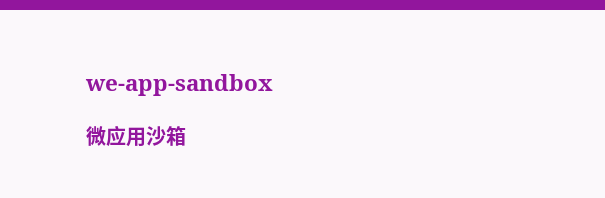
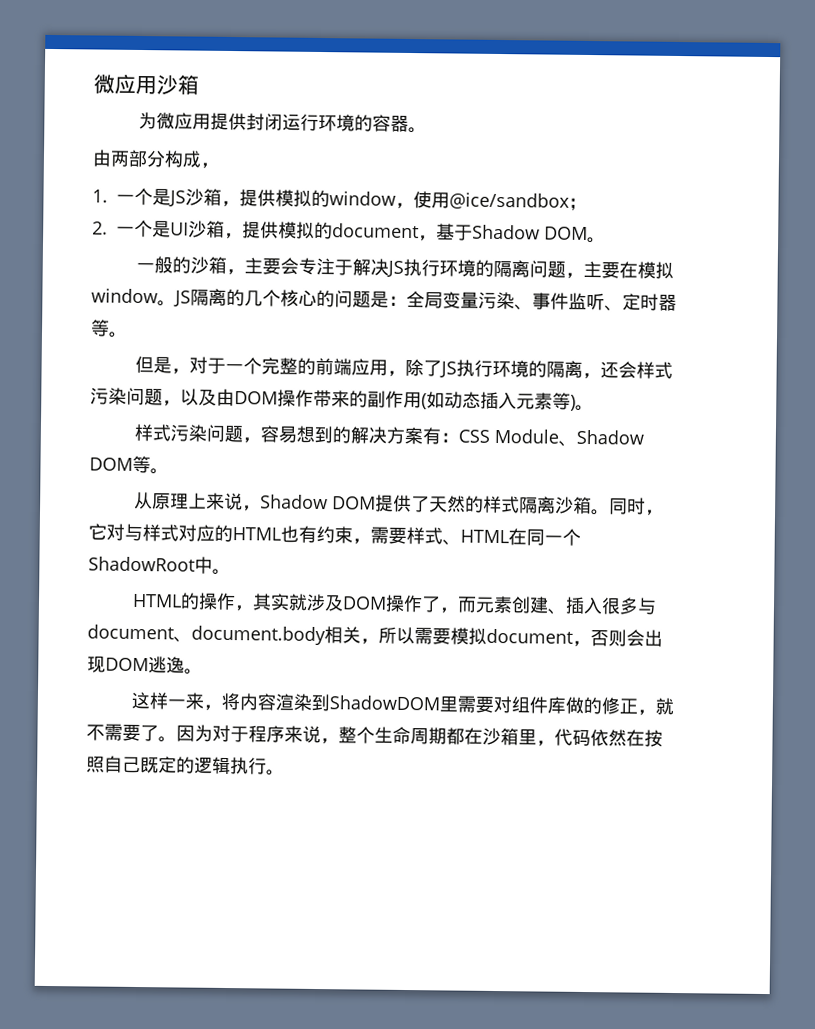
[85,74,273,96] we-app-sandbox // -> (93, 84) none
(186, 136) none -> [138,111,428,134] [92,149,219,169] [92,187,587,211] [92,219,606,244] [136,256,675,279] [91,288,677,312] [90,319,128,338] [135,355,674,380] [90,387,594,412] [134,423,645,447] [89,455,169,475] [134,491,665,516] [88,523,581,546] [88,556,231,576] [132,592,658,615] [87,624,663,648] [87,656,203,675] [131,691,675,716] [86,723,663,747] [86,755,285,776] // 为微应用提供封闭运行环境的容器。 // 由两部分构成， // 1.一个是JS沙箱，提供模拟的window，使用@ice/sandbox； // 2.一个是UI沙箱，提供模拟的document，基于Shadow DOM。 // 一般的沙箱，主要会专注于解决JS执行环境的隔离问题，主要在模拟window。JS隔离的几个核心的问题是：全局变量污染、事件监听、定时器等。 // 但是，对于一个完整的前端应用，除了JS执行环境的隔离，还会样式污染问题，以及由DOM操作带来的副作用(如动态插入元素等)。 // 样式污染问题，容易想到的解决方案有：CSS Module、Shadow DOM等。 // 从原理上来说，Shadow DOM提供了天然的样式隔离沙箱。同时，它对与样式对应的HTML也有约束，需要样式、HTML在同一个ShadowRoot中。 // HTML的操作，其实就涉及DOM操作了，而元素创建、插入很多与document、document.body相关，所以需要模拟document，否则会出现DOM逃逸。 // 这样一来，将内容渲染到ShadowDOM里需要对组件库做的修正，就不需要了。因为对于程序来说，整个生命周期都在沙箱里，代码依然在按照自己既定的逻辑执行。

